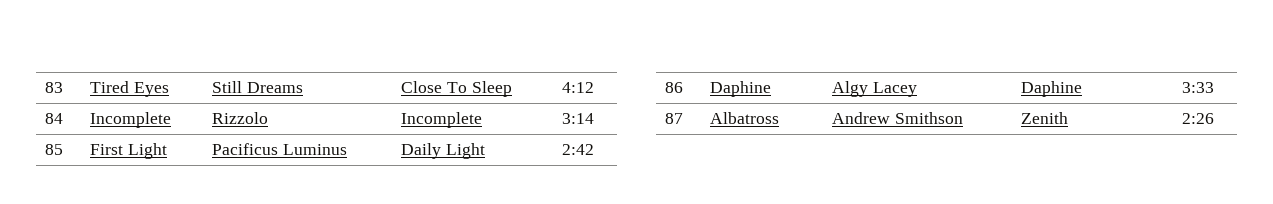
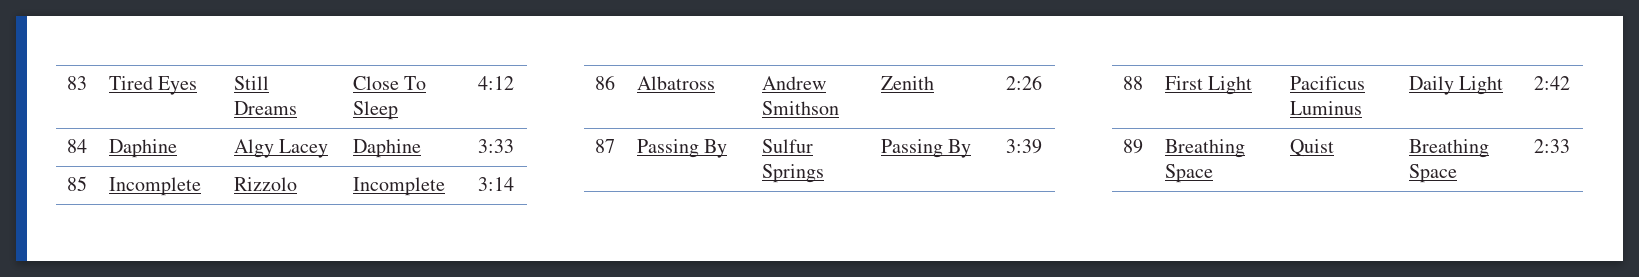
[90,112,172,128] [212,112,269,124] [401,112,483,128] [562,113,595,124] [45,144,64,155] Incomplete | Rizzolo | Incomplete | 3:14 // 85 -> [108,139,177,158] [233,139,329,158] [352,139,421,158] [477,139,514,153] [66,176,87,191] [108,177,201,196] [233,177,297,191] [352,177,445,196] [477,177,514,191] [594,75,615,90] [636,76,715,90] [761,76,826,90] [761,101,839,115] [880,76,934,90] [1005,75,1042,90] [594,139,615,153] [636,139,728,158] [761,139,813,153] [761,164,824,183] [880,139,972,158] [1005,139,1042,154] [1122,76,1143,90] Daphine | Algy Lacey | Daphine | 3:33 // 85 | Incomplete | Rizzolo | Incomplete | 3:14 // 86 | Albatross | Andrew Smithson | Zenith | 2:26 // 87 | Passing By | Sulfur Springs | Passing By | 3:39 // 88
[665,82,684,93] [710,81,772,97] [832,81,917,97] [1021,81,1083,97] [1182,82,1215,93] [665,113,684,124] [710,112,780,124] [832,112,963,124] [1021,112,1069,124] [1182,113,1215,124] 86 | Daphine | Algy Lacey | Daphine | 3:33 // 87 | Albatross | Andrew Smithson | Zenith | 2:26 -> [1122,139,1143,154] [1164,139,1245,158] [1164,164,1213,183] [1289,139,1334,157] [1408,139,1489,158] [1408,164,1457,183] [1533,139,1570,153] 89 | Breathing Space | Quist | Breathing Space | 2:33

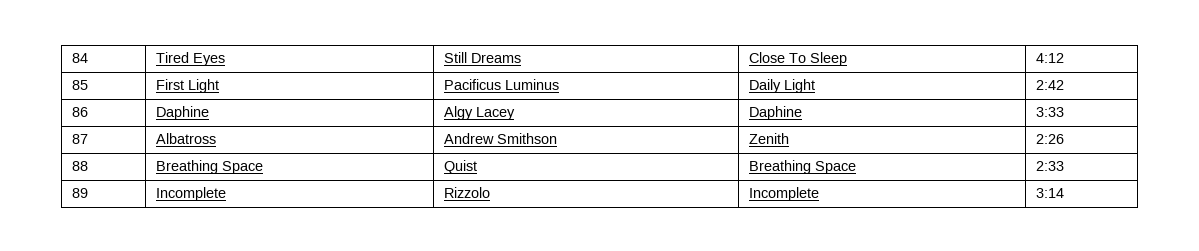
[66,76,87,90] 83 -> [71,53,88,63] 84
[66,139,87,153] [108,139,177,158] [233,139,329,158] [352,139,421,158] [477,139,514,153] [66,176,87,191] [108,177,201,196] [233,177,297,191] [352,177,445,196] [477,177,514,191] [594,75,615,90] [636,76,715,90] [761,76,826,90] [761,101,839,115] [880,76,934,90] [1005,75,1042,90] [594,139,615,153] [636,139,728,158] [761,139,813,153] [761,164,824,183] [880,139,972,158] [1005,139,1042,154] [1122,76,1143,90] 84 | Daphine | Algy Lacey | Daphine | 3:33 // 85 | Incomplete | Rizzolo | Incomplete | 3:14 // 86 | Albatross | Andrew Smithson | Zenith | 2:26 // 87 | Passing By | Sulfur Springs | Passing By | 3:39 // 88 -> [71,80,88,90] 85
[1122,139,1143,154] 89 -> [71,107,88,117] [155,106,209,120] [443,106,515,120] [748,106,802,120] [1035,107,1064,117] [71,134,88,144] [155,133,216,144] [443,133,557,144] [748,133,789,144] [1035,134,1064,144] [71,161,88,171] 86 | Daphine | Algy Lacey | Daphine | 3:33 // 87 | Albatross | Andrew Smithson | Zenith | 2:26 // 88
(1570, 146) none -> [71,188,88,198] [155,187,226,201] [443,187,490,198] [748,187,819,201] [1035,188,1064,198] // 89 | Incomplete | Rizzolo | Incomplete | 3:14

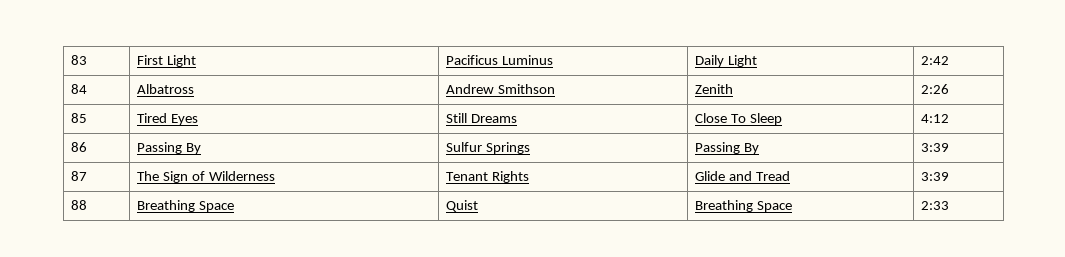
[71,53,88,63] 84 -> [71,55,88,65] [137,55,197,67] [446,55,554,65] [695,55,758,67] [921,56,950,65] [71,84,88,94] [137,84,195,94] [446,84,556,94] [695,84,734,94] [921,84,950,94] [71,113,88,123] 83 | First Light | Pacificus Luminus | Daily Light | 2:42 // 84 | Albatross | Andrew Smithson | Zenith | 2:26 // 85
[71,80,88,90] [155,79,219,93] [443,79,559,90] [748,79,815,93] [1035,80,1064,90] [71,107,88,117] [155,106,209,120] [443,106,515,120] [748,106,802,120] [1035,107,1064,117] [71,134,88,144] [155,133,216,144] [443,133,557,144] [748,133,789,144] [1035,134,1064,144] 85 | First Light | Pacificus Luminus | Daily Light | 2:42 // 86 | Daphine | Algy Lacey | Daphine | 3:33 // 87 | Albatross | Andrew Smithson | Zenith | 2:26 -> [71,142,88,152] [137,142,202,154] [446,142,531,154] [695,142,760,154] [921,143,950,152] [71,171,88,181] [137,171,276,183] [446,171,530,183] [695,171,791,181] [921,172,950,181] 86 | Passing By | Sulfur Springs | Passing By | 3:39 // 87 | The Sign of Wilderness | Tenant Rights | Glide and Tread | 3:39
[71,188,88,198] [155,187,226,201] [443,187,490,198] [748,187,819,201] [1035,188,1064,198] // 89 | Incomplete | Rizzolo | Incomplete | 3:14 -> (950, 205) none

